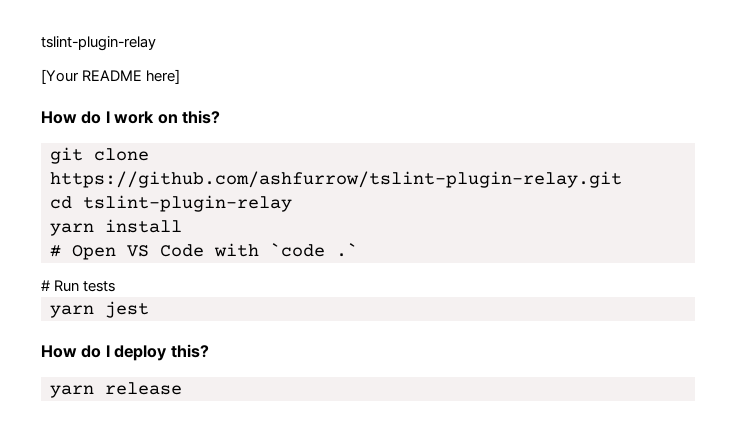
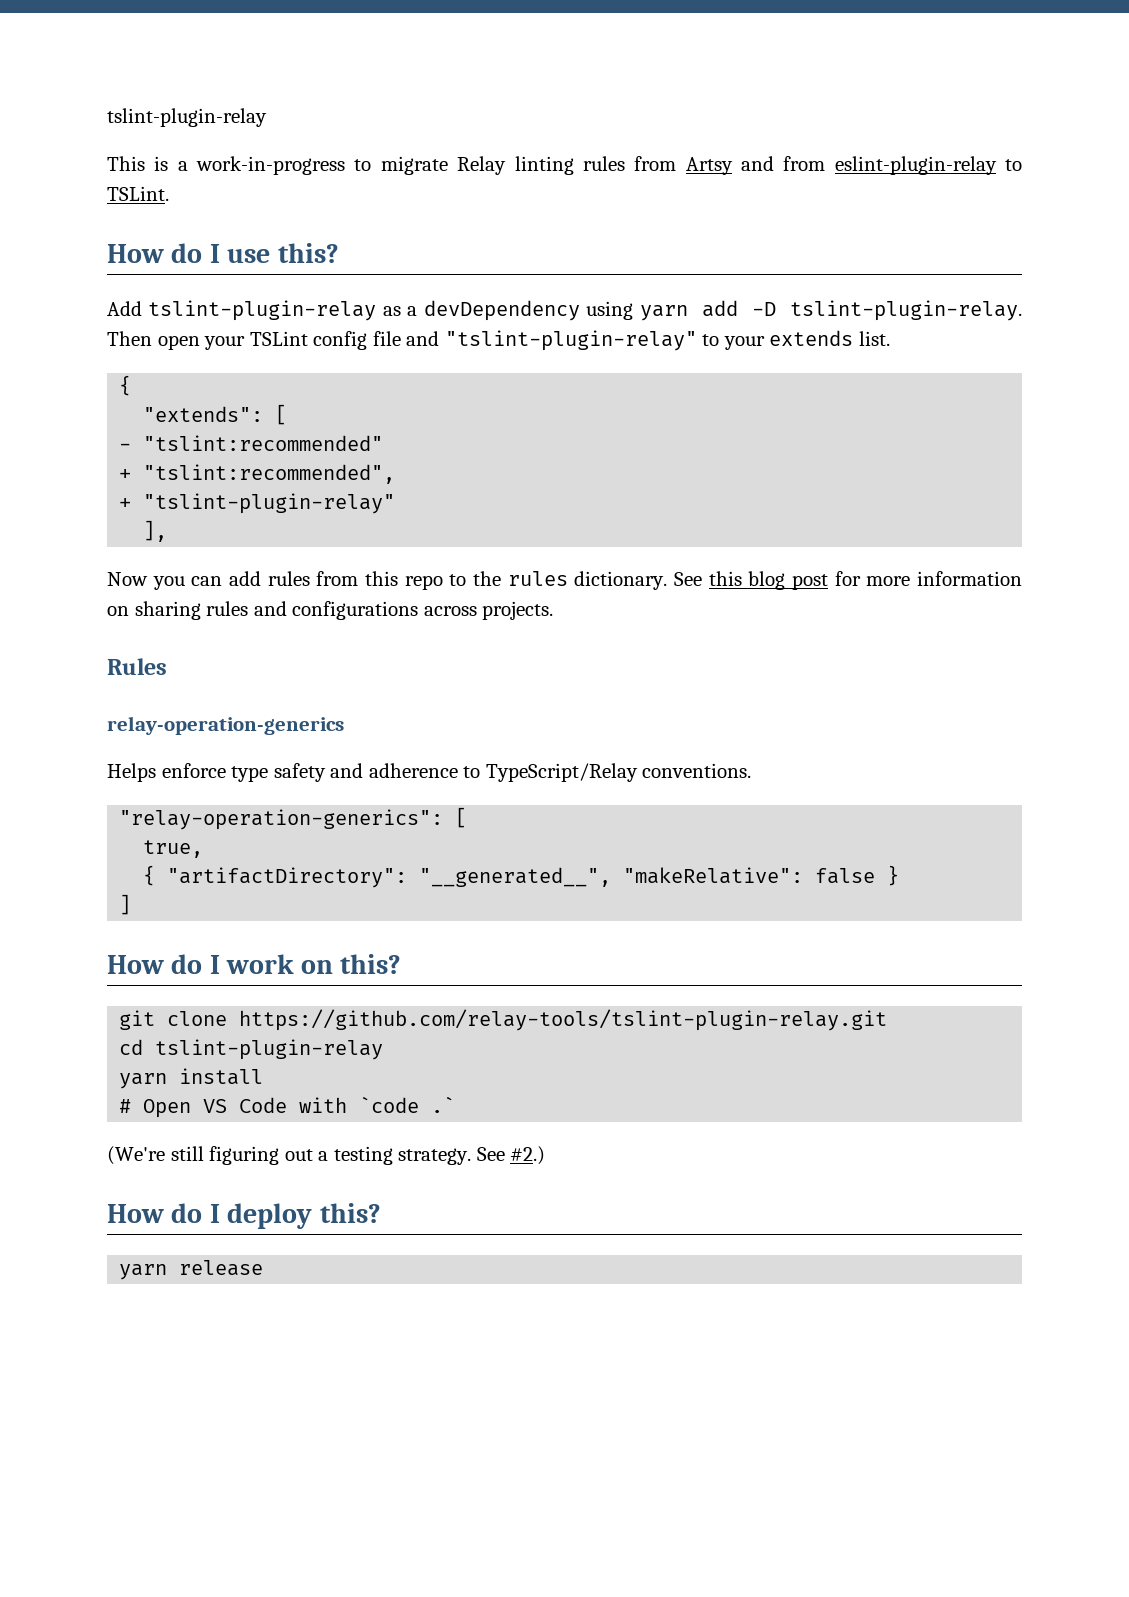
[41,36,156,51] [41,69,181,84] tslint-plugin-relay // [Your README here] -> [107,108,267,127] [107,156,1023,175] [107,186,169,201] [107,243,339,263] [107,300,1022,321] [107,330,890,351] [119,375,132,396] [143,404,288,425] [119,435,384,451] [119,464,396,484] [119,493,396,514] [143,520,168,542] [107,571,1022,590] [107,601,554,620] [107,658,167,675] [107,716,344,735] [107,763,752,782] [119,807,468,830] [143,840,204,858] [143,865,900,888] [119,894,132,915] tslint-plugin-relay // This is a work-in-progress to migrate Relay linting rules from Artsy and from eslint-plugin-relay to TSLint. // How do I use this? // Add tslint-plugin-relay as a devDependency using yarn add -D tslint-plugin-relay. Then open your TSLint config file and "tslint-plugin-relay" to your extends list. // { // "extends": [ // - "tslint:recommended" // + "tslint:recommended", // + "tslint-plugin-relay" // ], // Now you can add rules from this repo to the rules dictionary. See this blog post for more information on sharing rules and configurations across projects. // Rules // relay-operation-generics // Helps enforce type safety and adherence to TypeScript/Relay conventions. // "relay-operation-generics": [ // true, // { "artifactDirectory": "__generated__", "makeRelative": false } // ]
[50,171,622,188] https://github.com/ashfurrow/tslint-plugin-relay.git -> [239,1009,888,1031] https://github.com/relay-tools/tslint-plugin-relay.git
[41,280,116,292] [50,301,149,318] # Run tests // yarn jest -> [107,1146,546,1165] (We're still figuring out a testing strategy. See #2.)

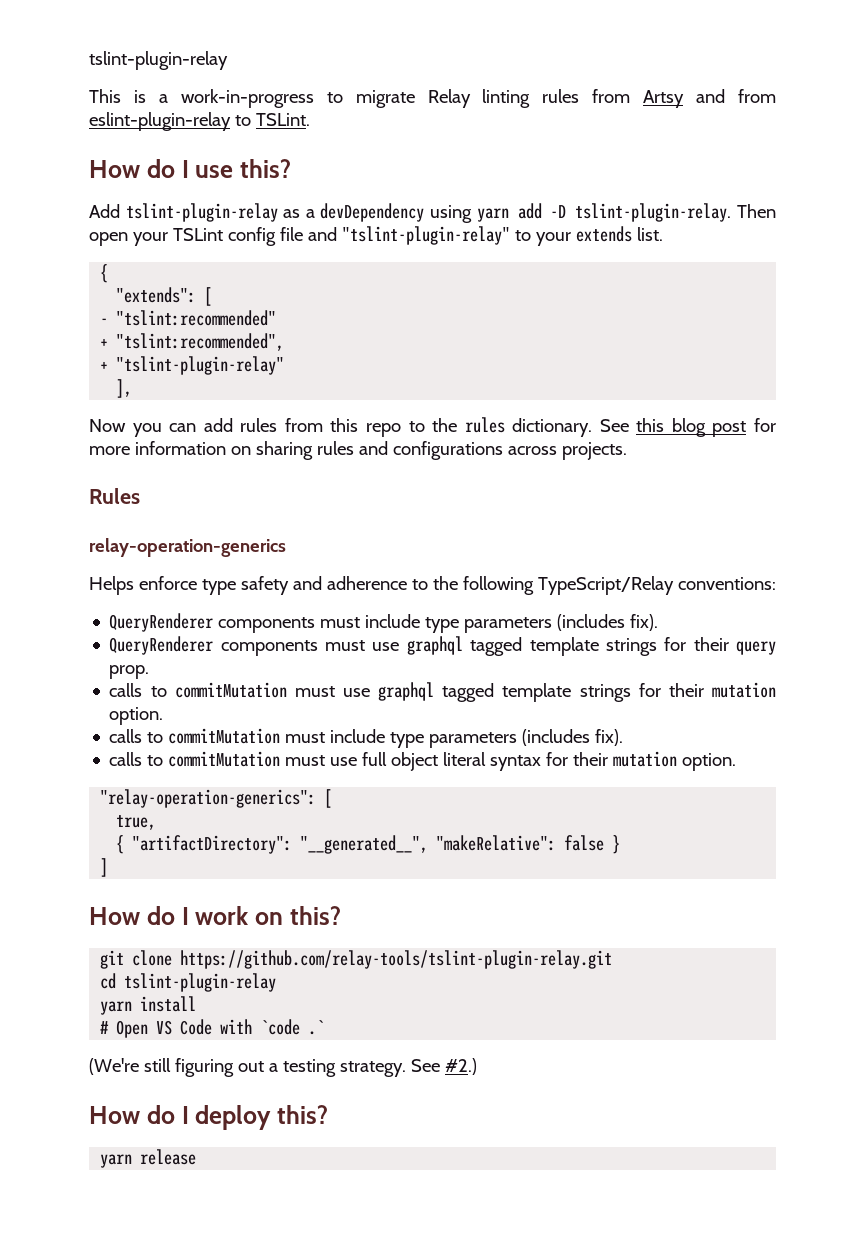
[485,763,752,782] TypeScript/Relay conventions. -> [432,576,776,595] [109,613,659,633] [109,636,776,656] [109,665,150,679] [109,682,776,702] [109,707,164,725] [109,728,624,748] [109,751,737,771] the following TypeScript/Relay conventions: // QueryRenderer components must include type parameters (includes fix). // QueryRenderer components must use graphql tagged template strings for their query prop. // calls to commitMutation must use graphql tagged template strings for their mutation option. // calls to commitMutation must include type parameters (includes fix). // calls to commitMutation must use full object literal syntax for their mutation option.

